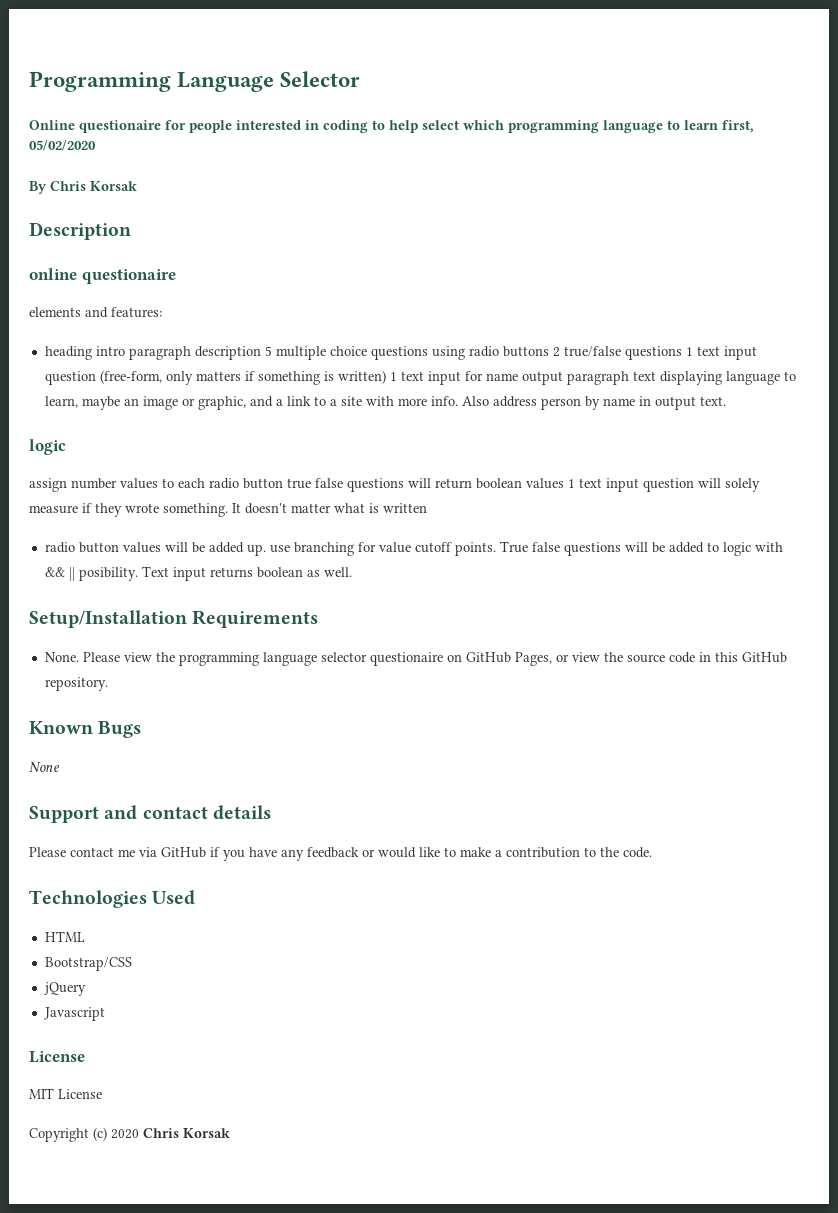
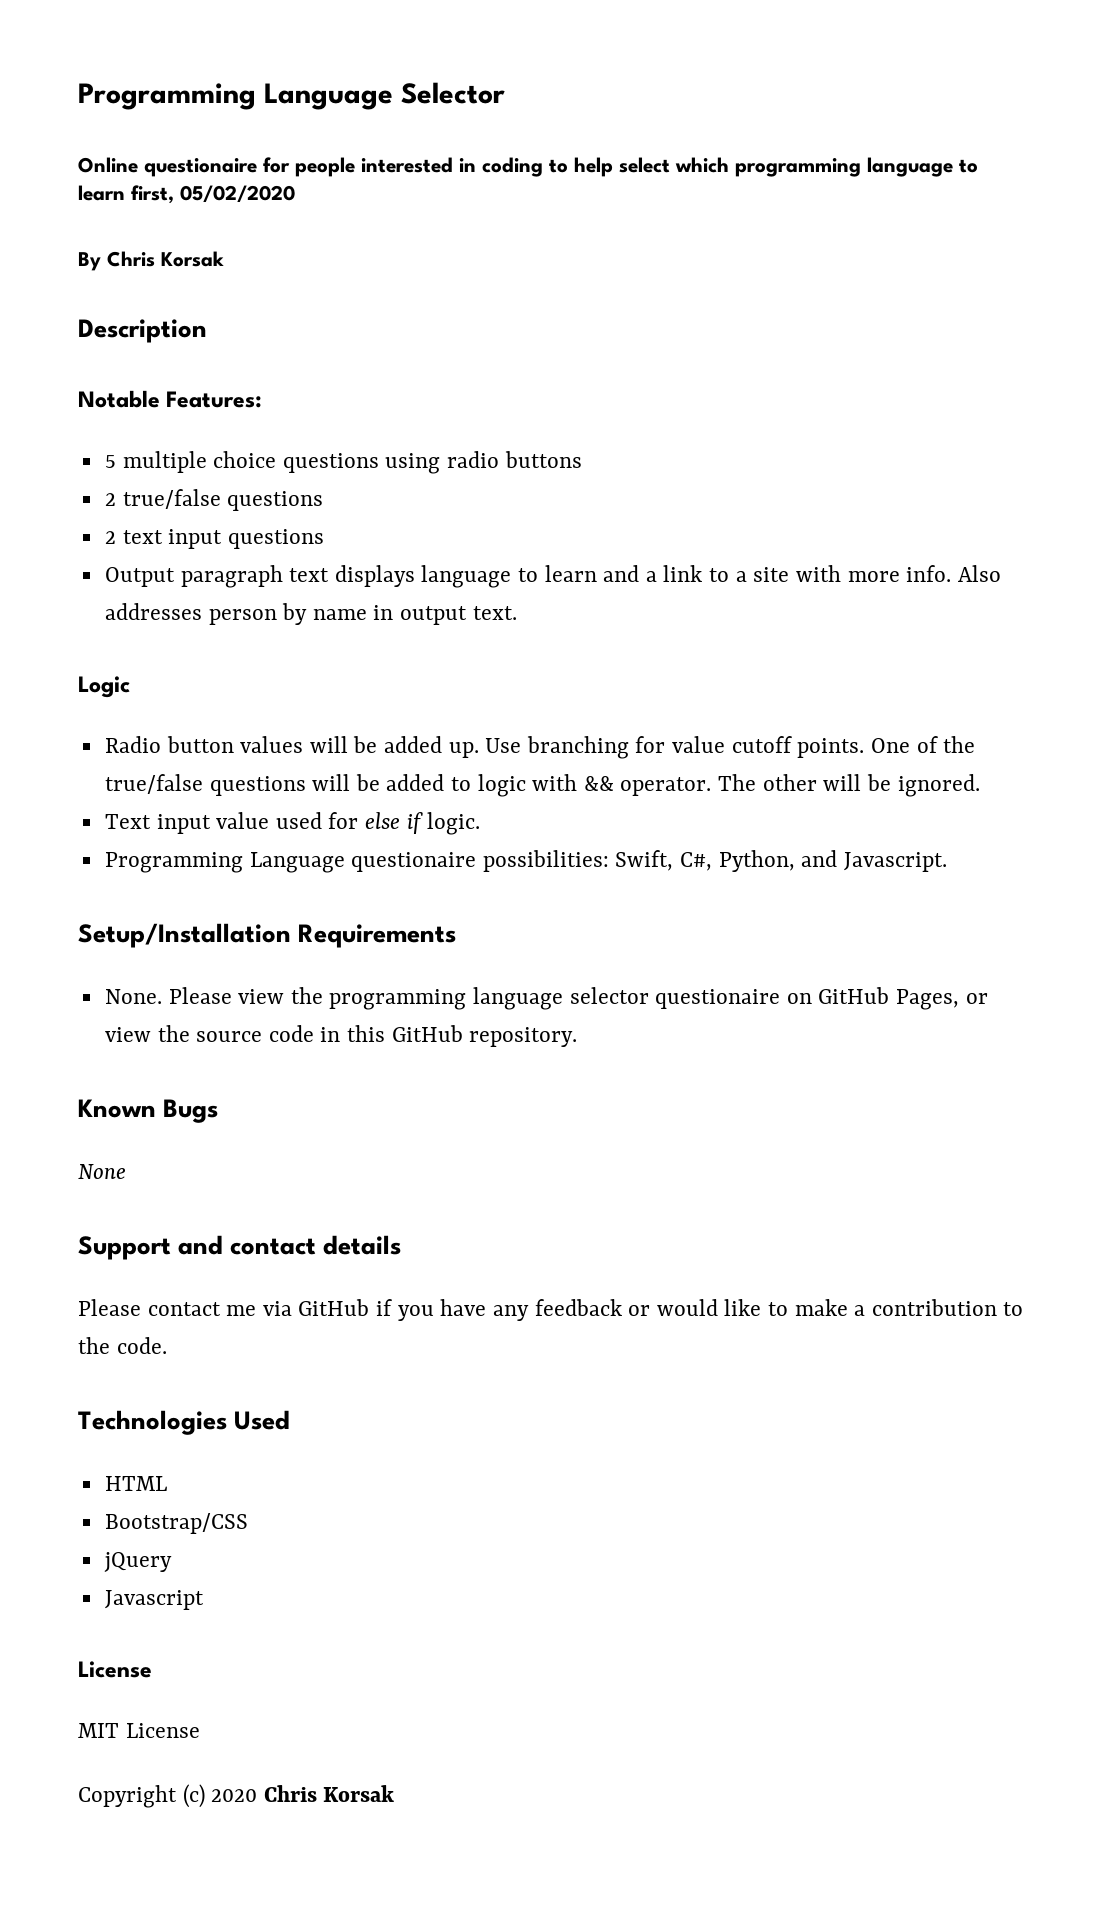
[29,268,176,284] [29,307,162,318] [44,346,261,360] online questionaire // elements and features: // heading intro paragraph description -> [78,390,263,408] Notable Features: //
(549, 351) none -> (582, 459) //
[685,346,757,360] [44,370,563,385] 1 text input question (free-form, only matters if something is written) 1 text input for name output -> [104,529,324,549] [104,567,175,587] // 2 text input questions // Output
[659,371,796,385] [44,396,246,410] displaying language to learn, maybe an image or graphic, -> [334,565,597,588] displays language to learn
[492,396,537,407] address -> [104,603,202,620] addresses
[29,439,66,455] [29,478,760,492] [29,503,427,517] [44,542,75,553] logic // assign number values to each radio button true false questions will return boolean values 1 text input question will solely measure if they wrote something. It doesn't matter what is written // radio -> [78,676,130,698] [104,736,161,753] Logic // Radio
[269,545,290,553] use -> [485,738,522,753] Use
[499,541,560,553] True false -> [870,736,976,753] [104,774,203,794] One of the true/false
[68,566,352,581] || posibility. Text input returns boolean as well. -> [620,774,980,797] [104,812,481,835] [104,850,947,873] operator. The other will be ignored. // Text input value used for else if logic. // Programming Language questionaire possibilities: Swift, C#, Python, and Javascript.

